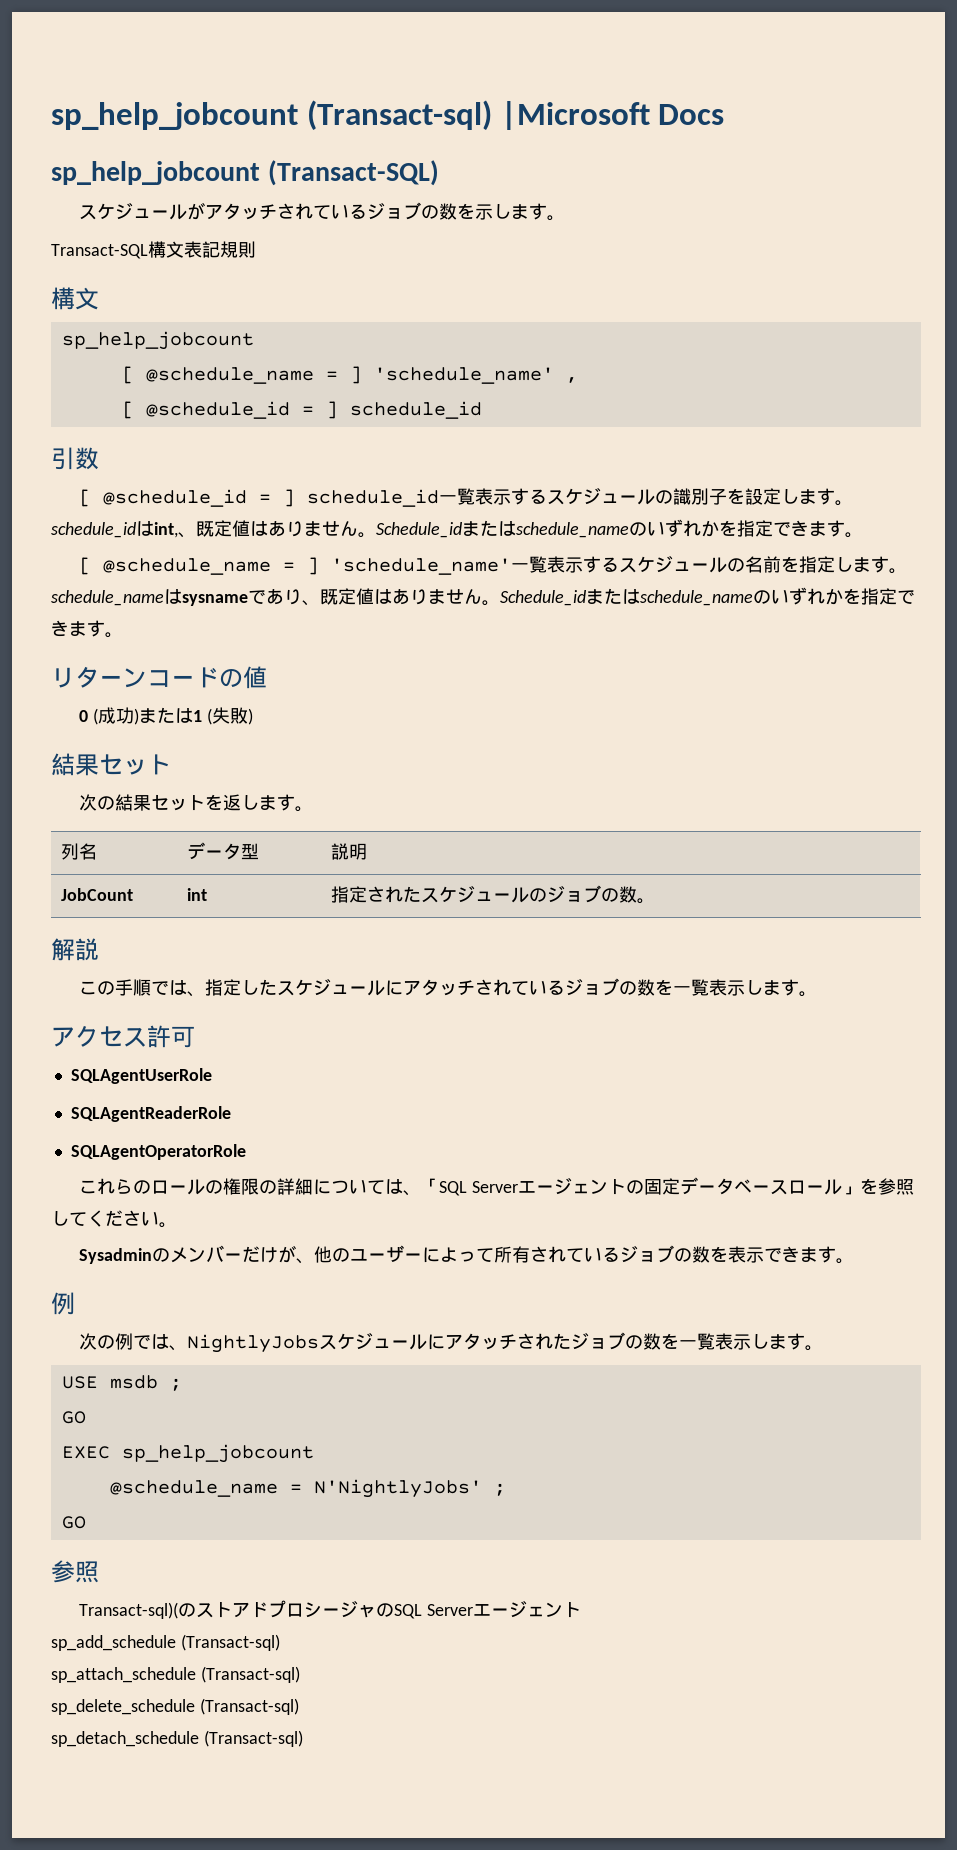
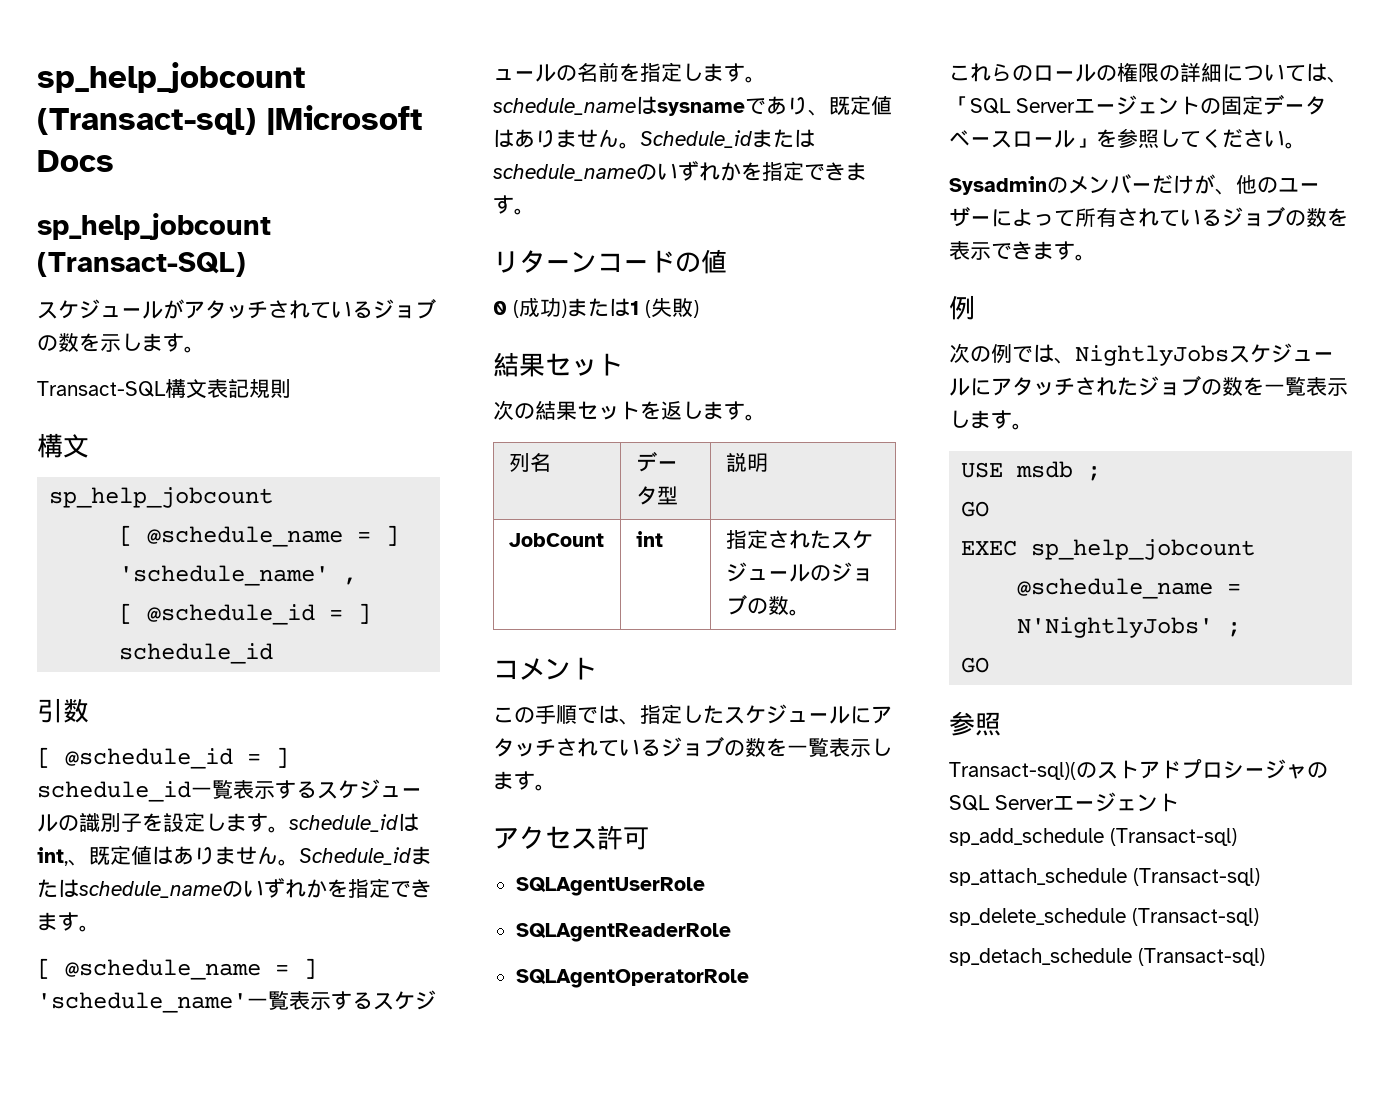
[51,938,99,961] 解説 -> [493,657,597,680] コメント

